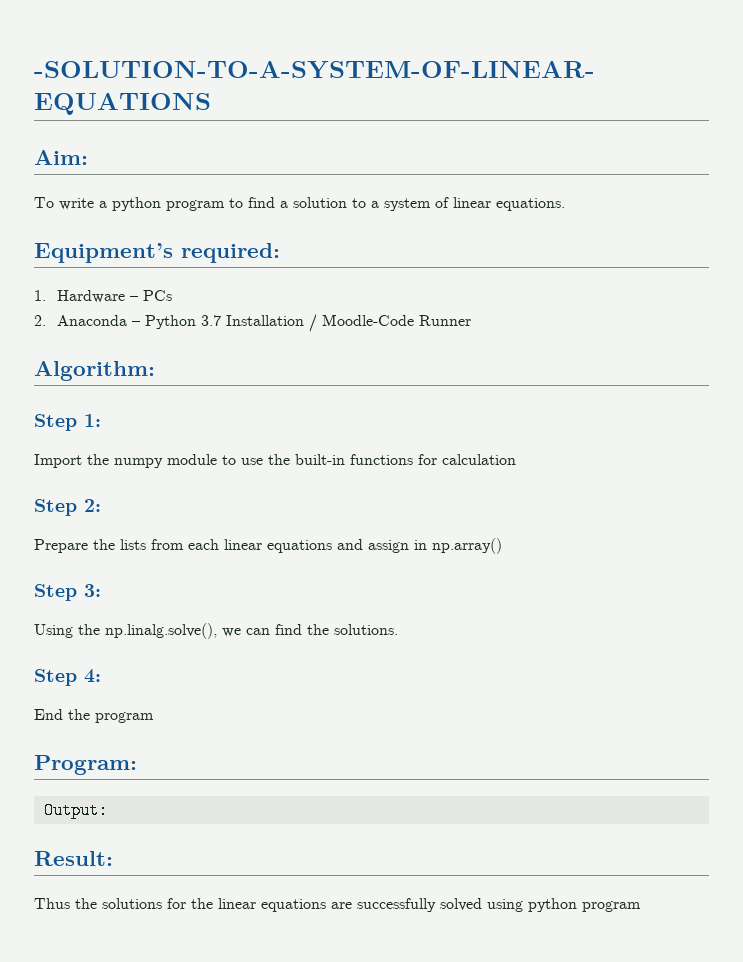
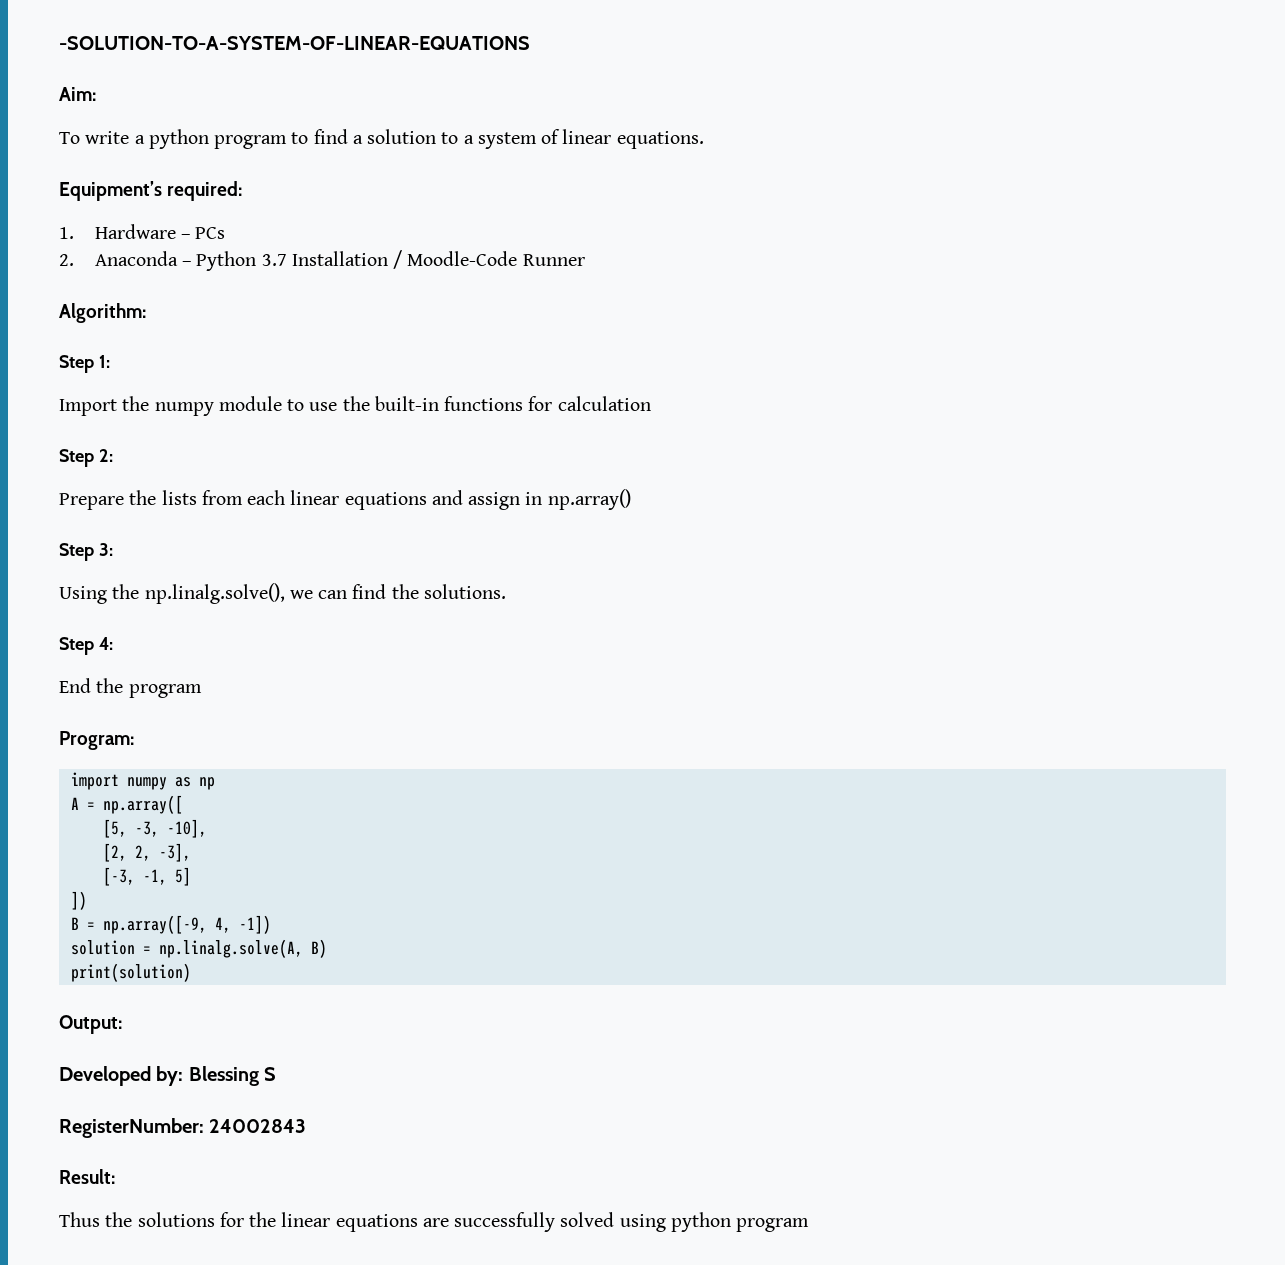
[43,802,108,819] Output: -> [70,772,215,790] [70,795,183,814] [102,819,207,838] [102,843,191,862] [102,867,191,886] [70,891,87,910] [70,915,271,934] [70,939,327,958] [70,963,191,982] [59,1015,122,1034] [59,1066,277,1086] [59,1118,307,1138] import numpy as np // A = np.array([ // [5, -3, -10], // [2, 2, -3], // [-3, -1, 5] // ]) // B = np.array([-9, 4, -1]) // solution = np.linalg.solve(A, B) // print(solution) // Output: // Developed by: Blessing S // RegisterNumber: 24002843

